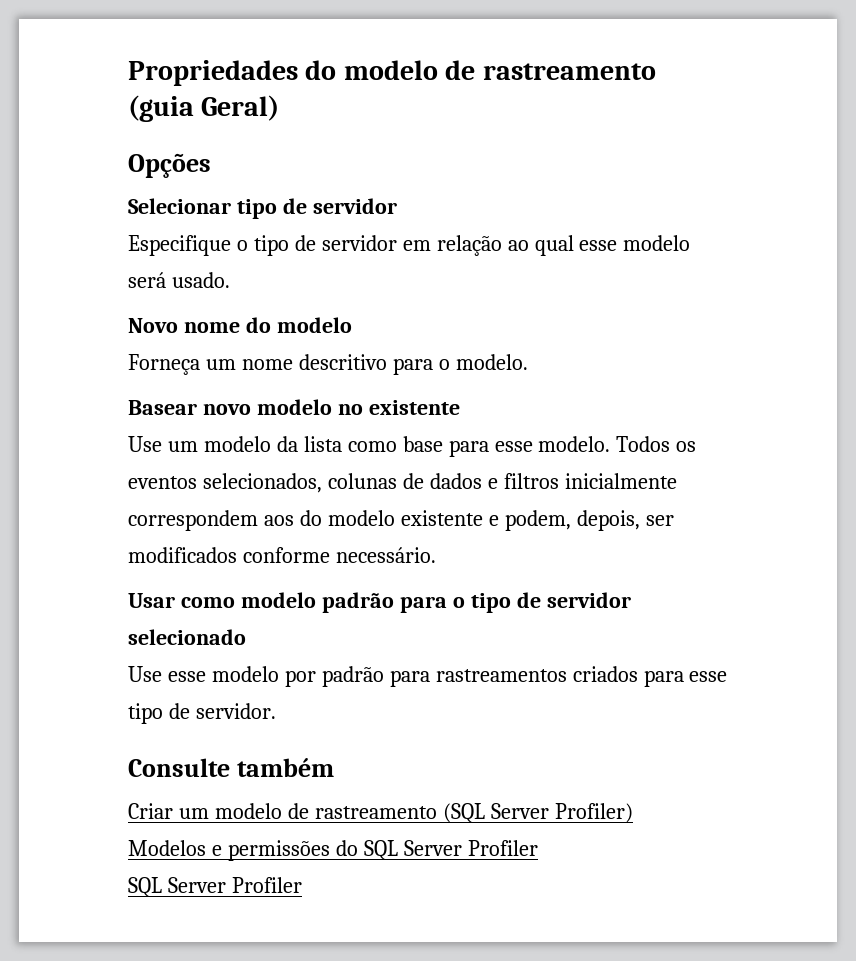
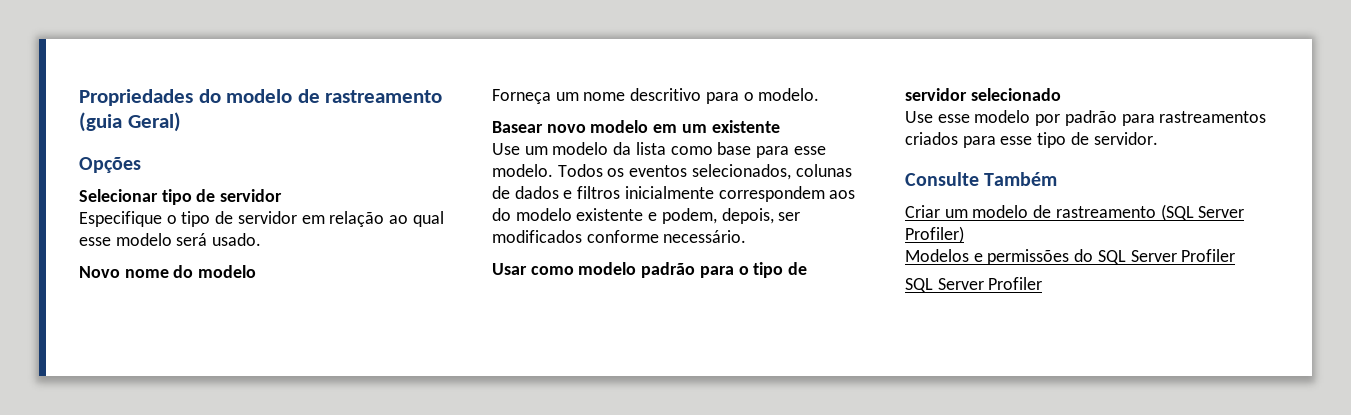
[337,404,363,415] no -> [653,124,707,133] em um
[236,758,334,777] também -> [984,172,1058,186] Também

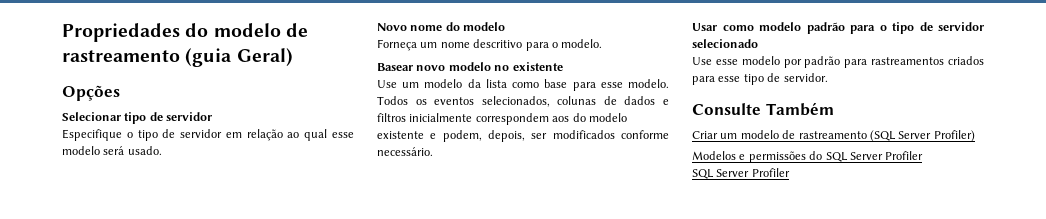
[653,124,707,133] em um -> [494,65,510,71] no

